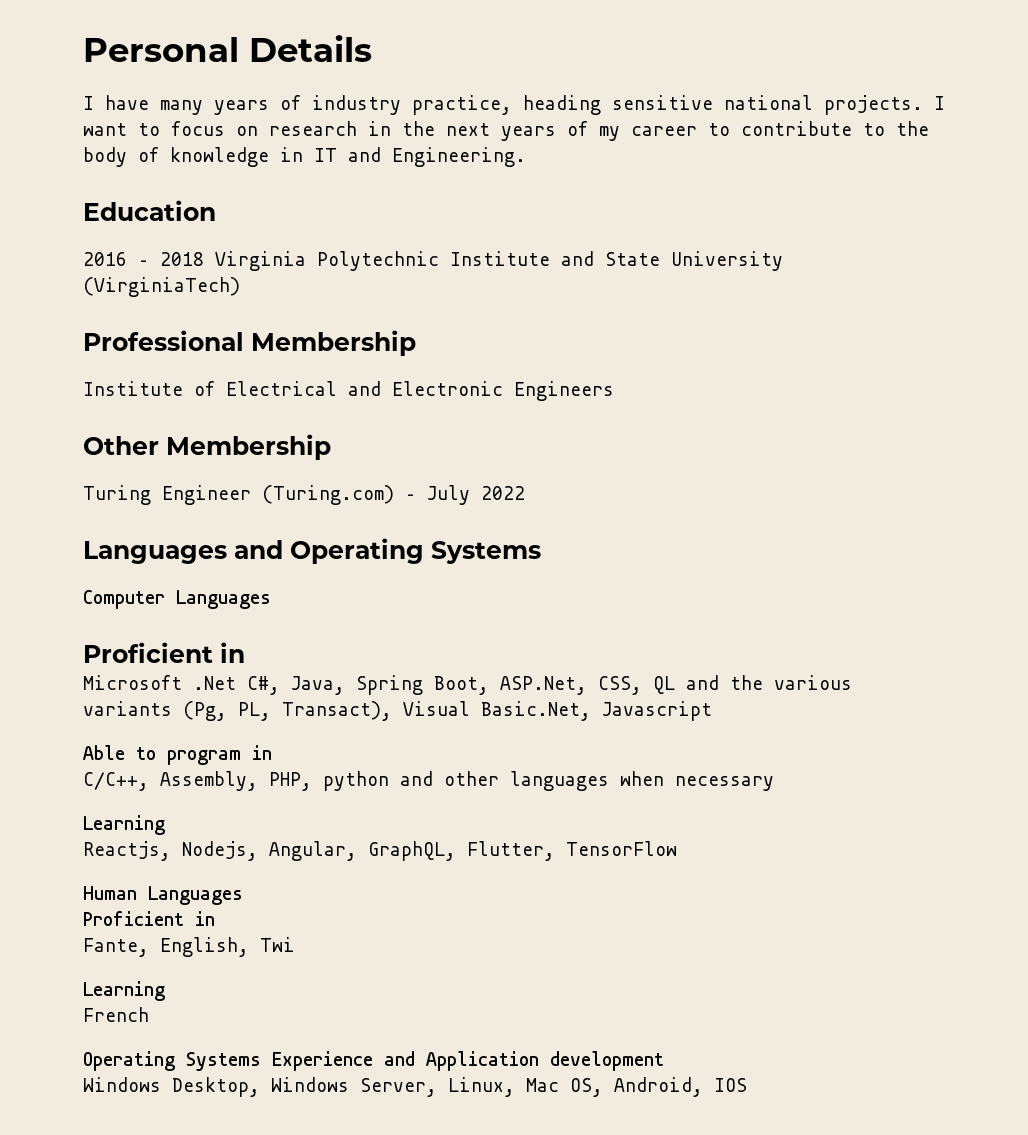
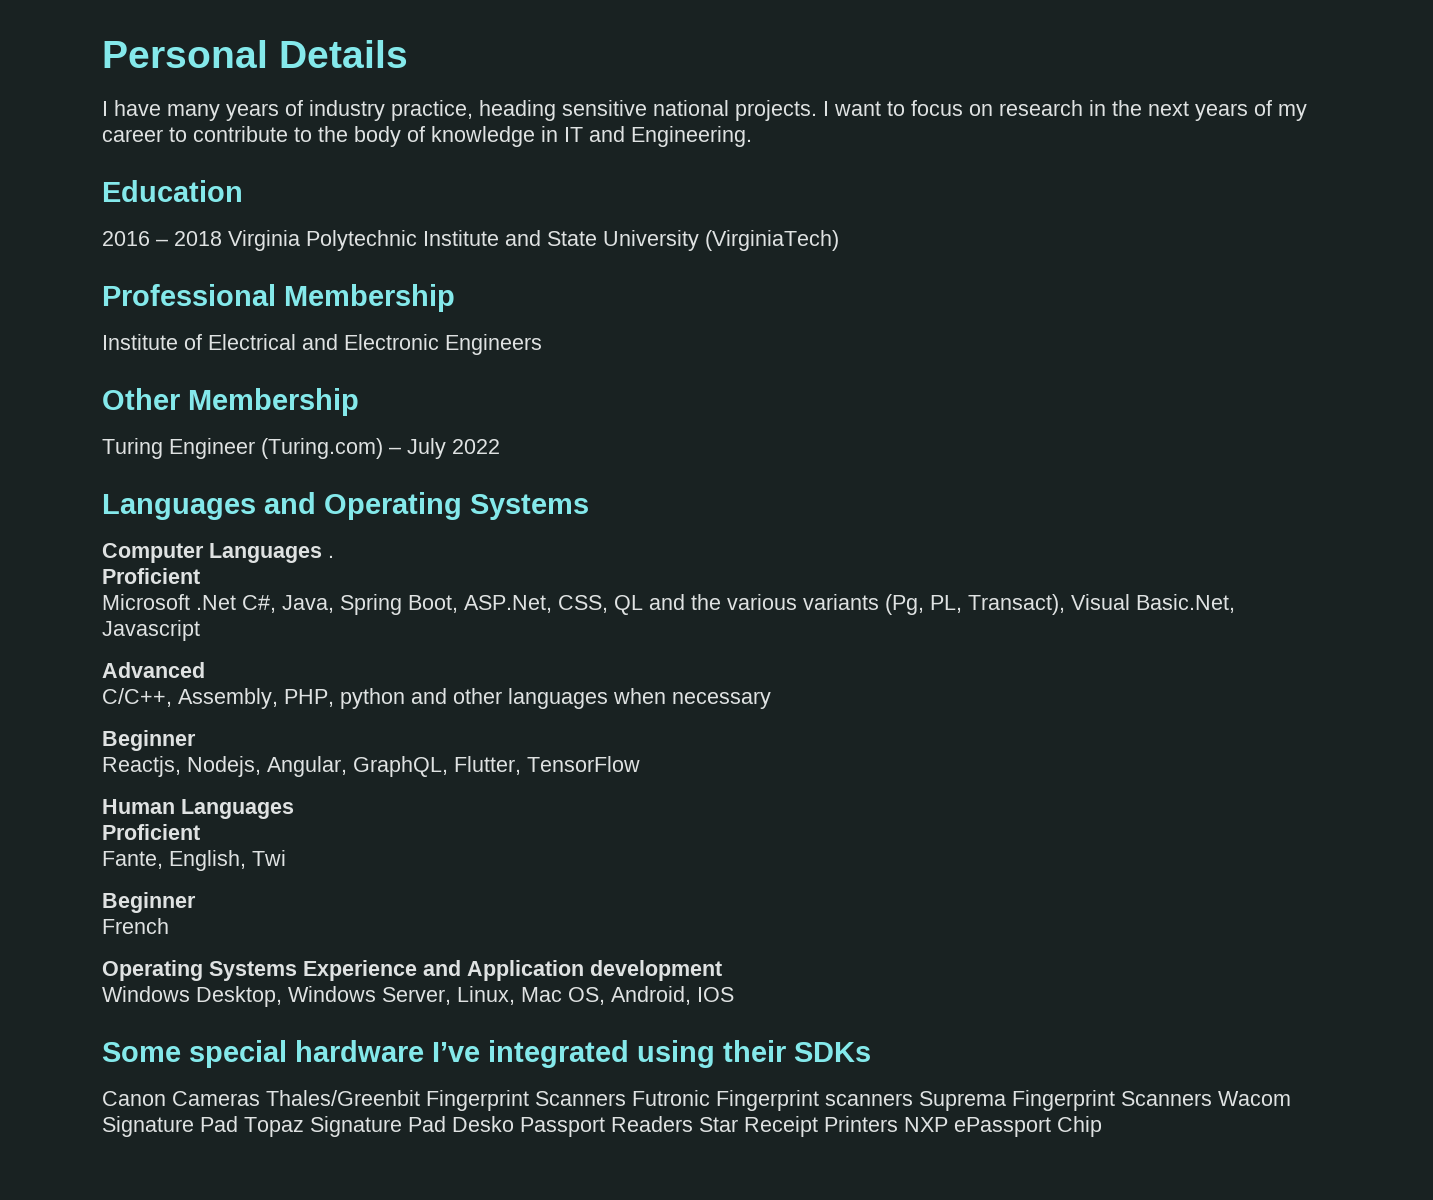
[83,642,245,663] // Proficient in -> [328,555,334,558] [102,568,200,584] . // Proficient
[83,745,272,765] Able to program in -> [102,662,205,678] Advanced
[83,815,165,835] Learning -> [102,730,196,751] Beginner
[195,911,215,926] in -> (200, 832) none
[83,981,165,1001] Learning -> [102,892,196,913] Beginner
(747, 1085) none -> [102,1040,871,1068] [102,1090,1291,1111] [102,1116,1102,1137] // Some special hardware I’ve integrated using their SDKs // Canon Cameras Thales/Greenbit Fingerprint Scanners Futronic Fingerprint scanners Suprema Fingerprint Scanners Wacom Signature Pad Topaz Signature Pad Desko Passport Readers Star Receipt Printers NXP ePassport Chip

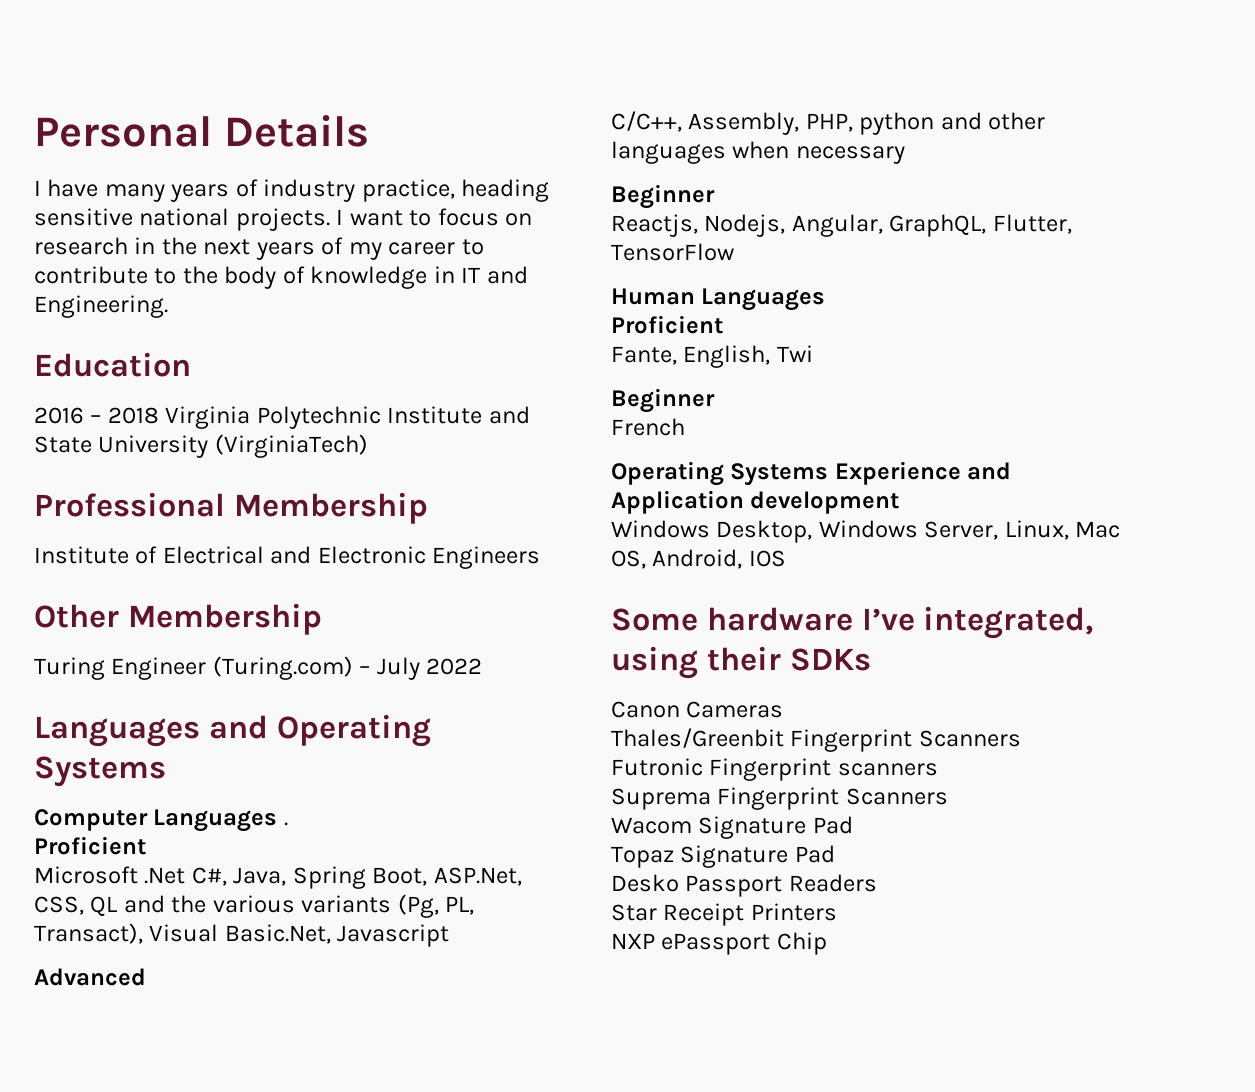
[189,1040,287,1068] special -> (698, 619) none
[488,1040,629,1068] integrated -> [923,606,1094,639] integrated,
(260, 1098) none -> (784, 709) //
(626, 1098) none -> (1021, 738) //
(913, 1099) none -> (938, 769) //
(1212, 1098) none -> (948, 796) //
(238, 1124) none -> (853, 825) //
(446, 1124) none -> (835, 854) //
(693, 1124) none -> (877, 883) //
(898, 1124) none -> (837, 912) //

